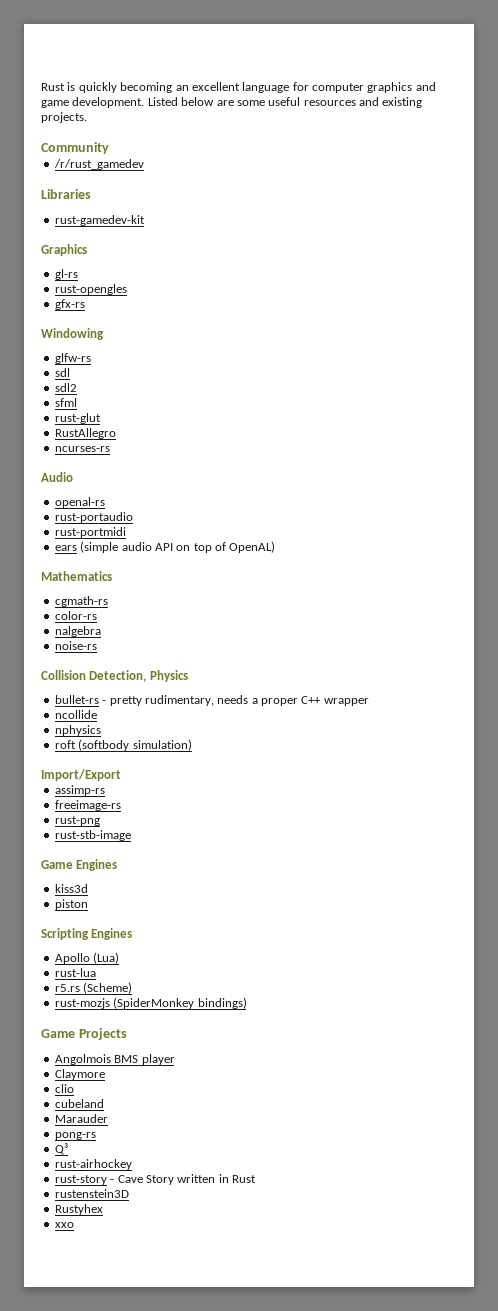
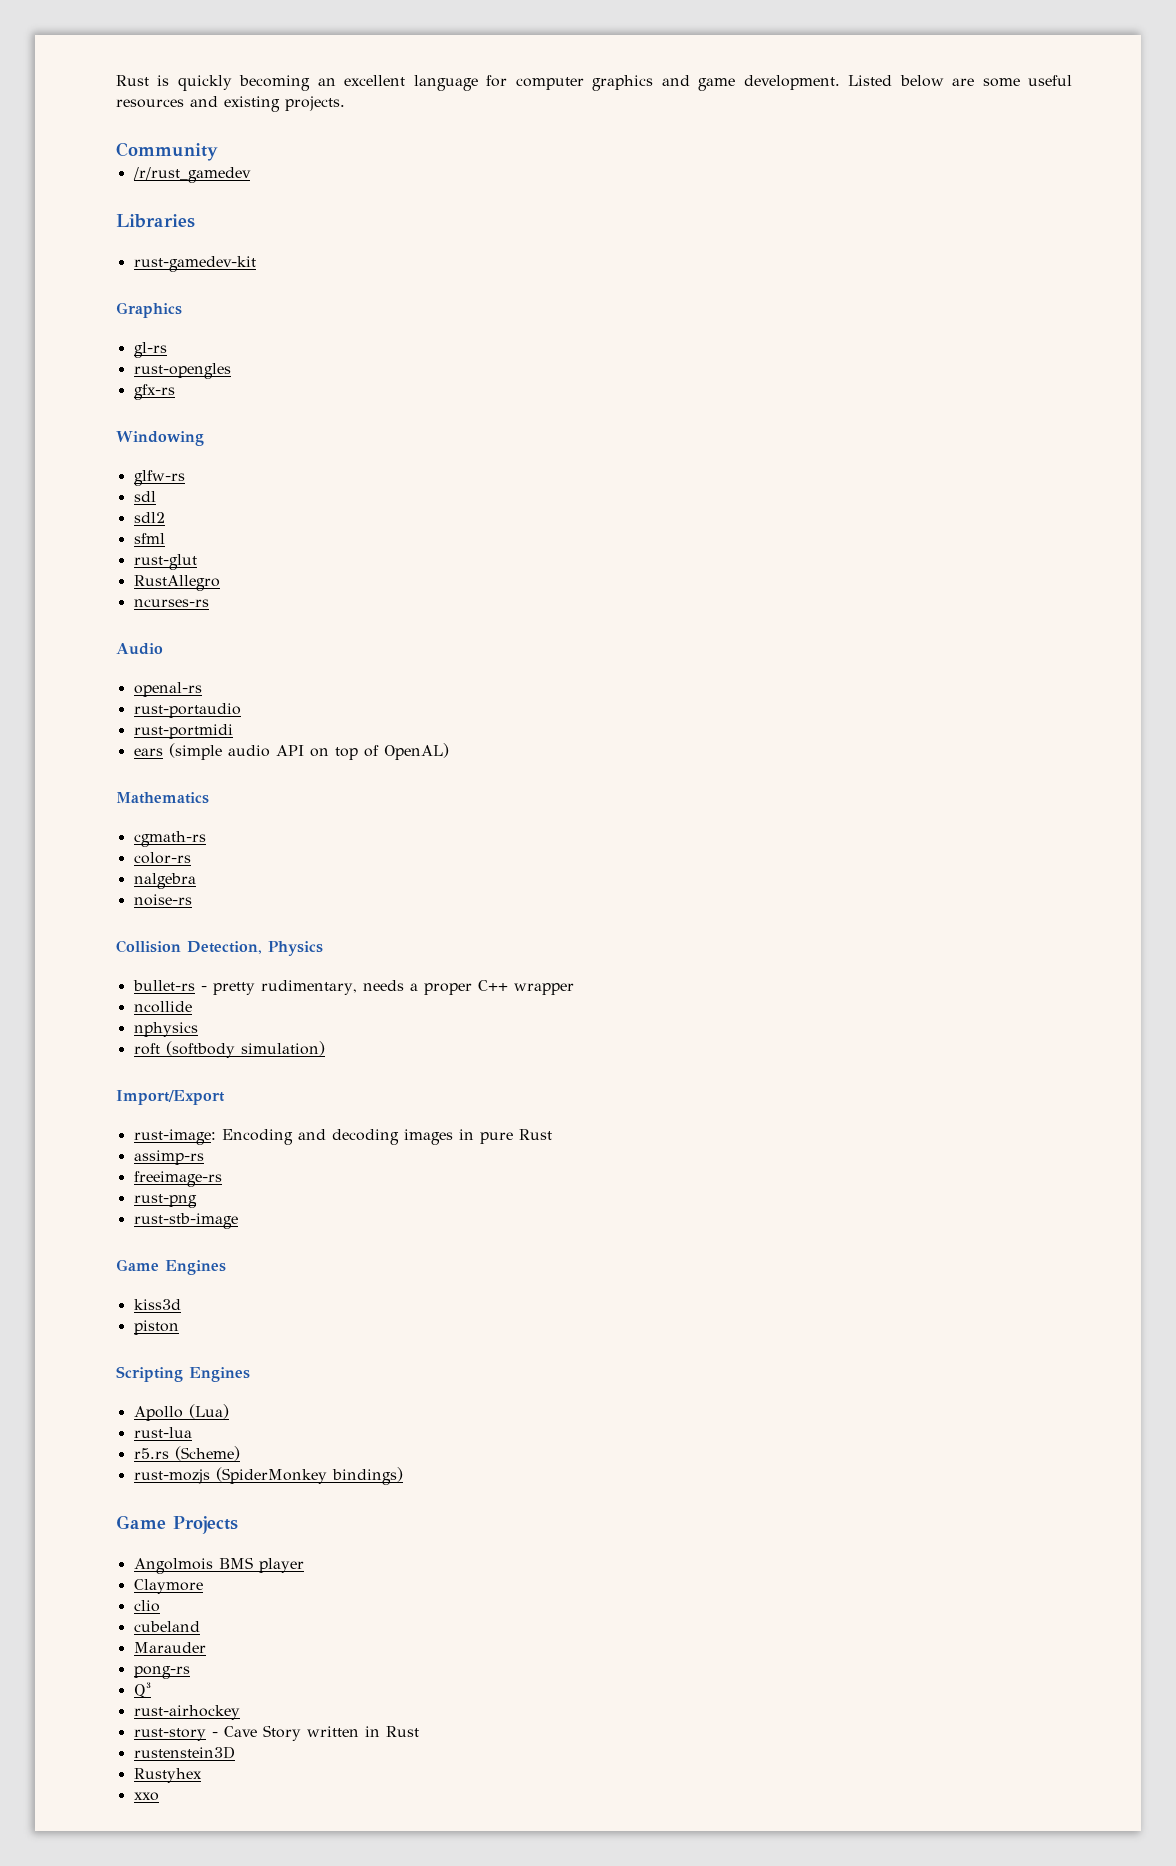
(121, 775) none -> [133,1129,552,1145] // rust-image: Encoding and decoding images in pure Rust

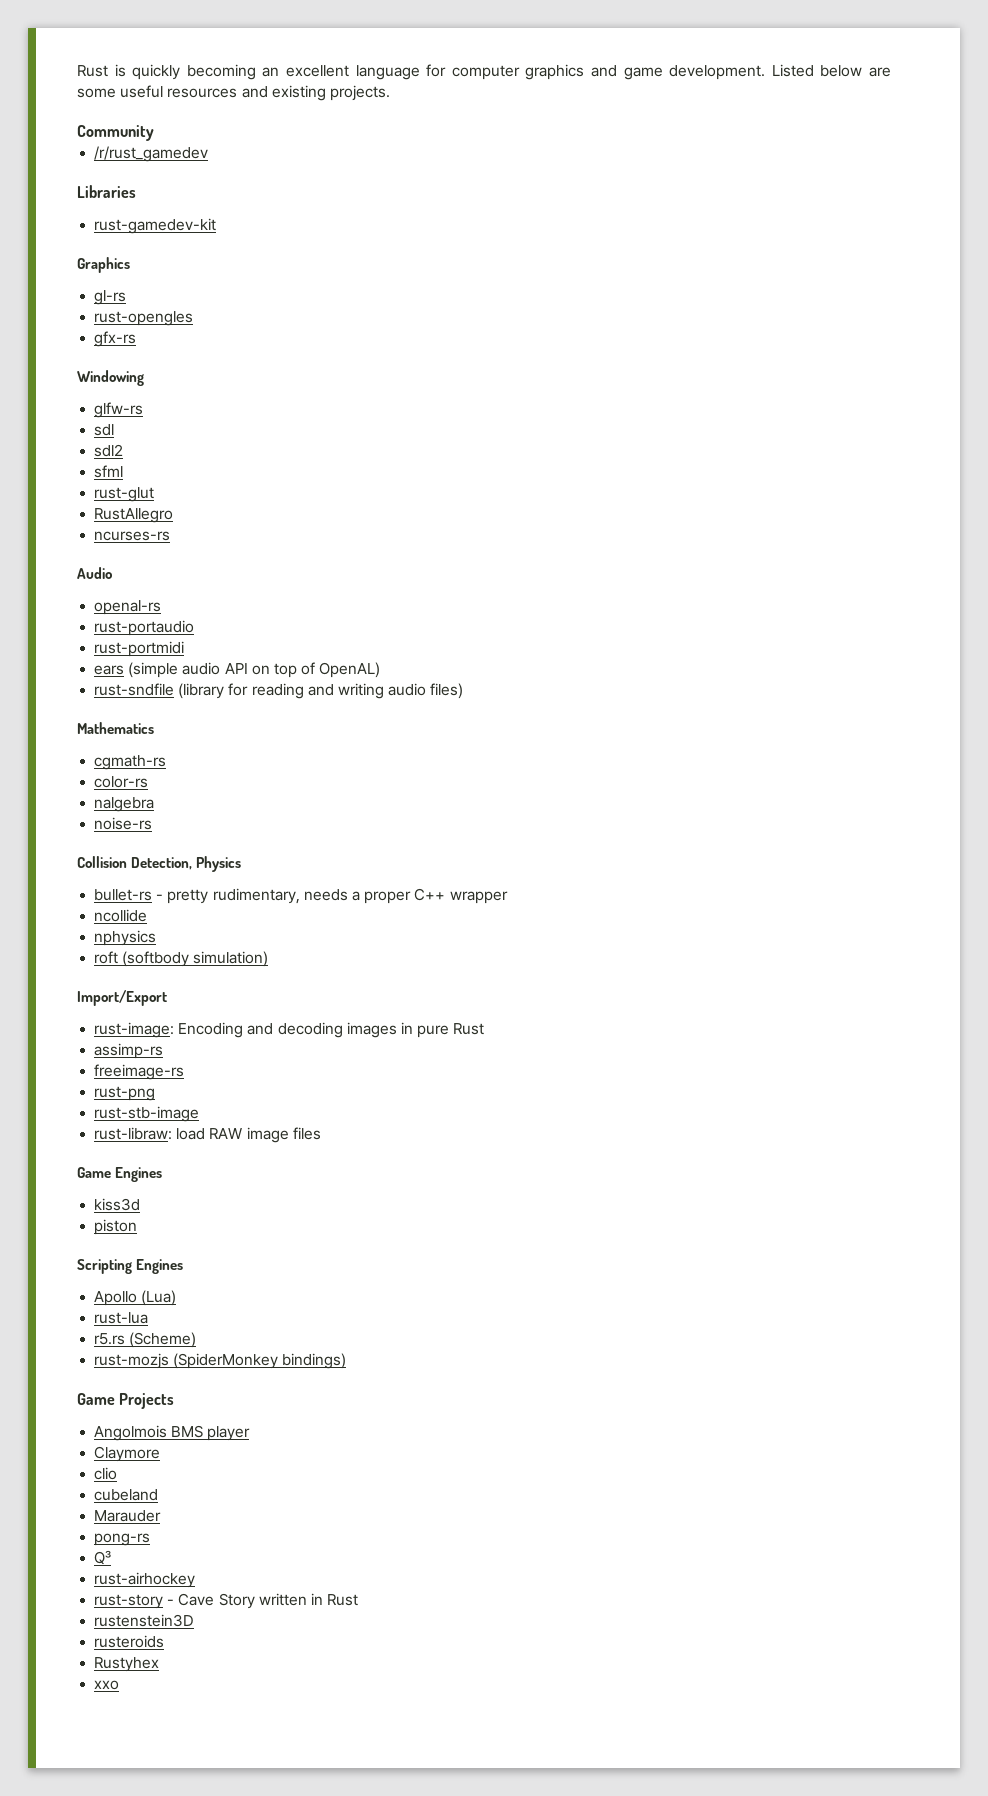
(449, 751) none -> [94,683,464,699] // rust-sndfile (library for reading and writing audio files)
(238, 1221) none -> [94,1127,321,1143] // rust-libraw: load RAW image files
(235, 1752) none -> [94,1635,165,1648] // rusteroids

